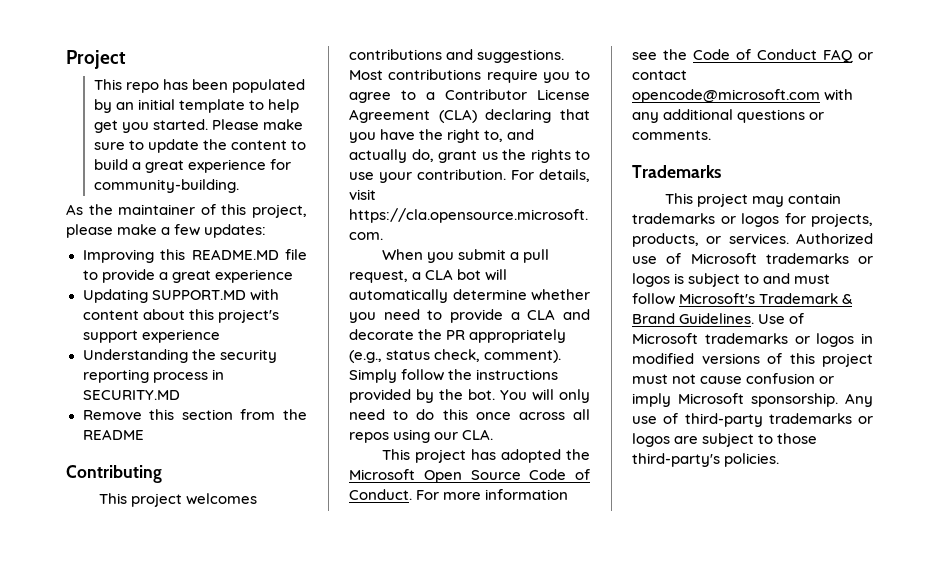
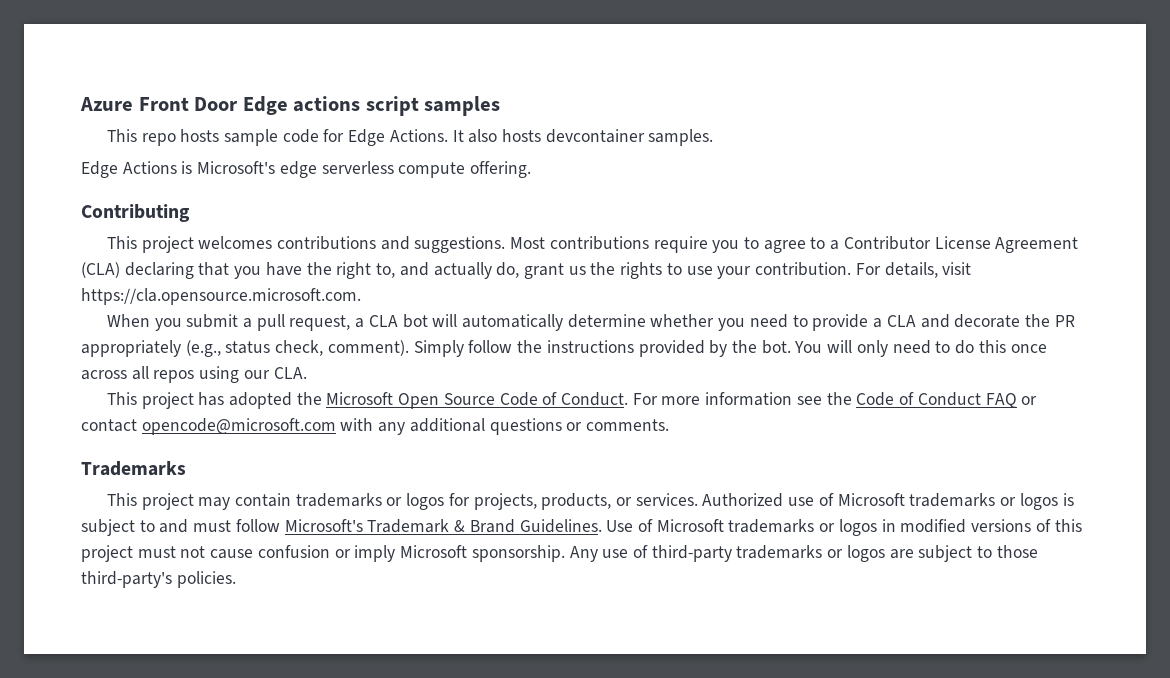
[66,50,126,69] [93,79,305,93] [93,99,299,113] [93,119,303,133] [93,139,306,153] [93,159,291,173] [93,179,239,193] [66,204,307,218] [66,224,267,238] [82,249,307,263] [82,269,293,283] [82,289,279,303] [82,309,279,323] [82,329,220,343] [82,349,277,363] [82,369,224,383] [82,390,180,400] [82,409,307,420] [82,429,144,440] Project // This repo has been populated by an initial template to help get you started. Please make sure to update the content to build a great experience for community-building. // As the maintainer of this project, please make a few updates: // Improving this README.MD file to provide a great experience // Updating SUPPORT.MD with content about this project's support experience // Understanding the security reporting process in SECURITY.MD // Remove this section from the README -> [80,96,501,116] [106,129,714,146] [81,161,532,178] Azure Front Door Edge actions script samples // This repo hosts sample code for Edge Actions. It also hosts devcontainer samples. // Edge Actions is Microsoft's edge serverless compute offering.

